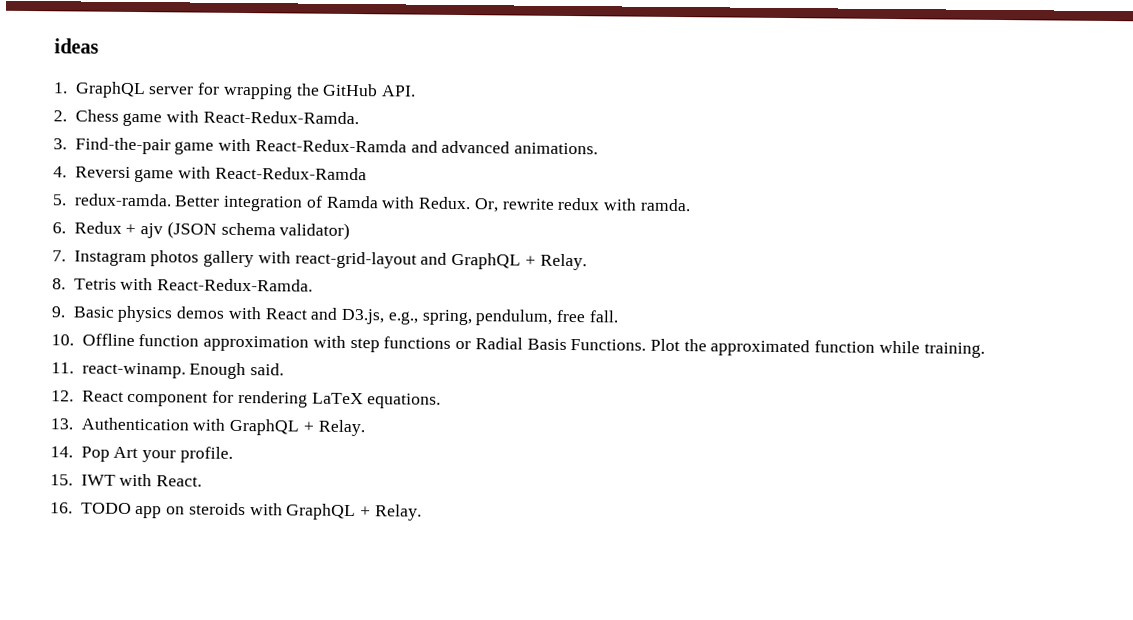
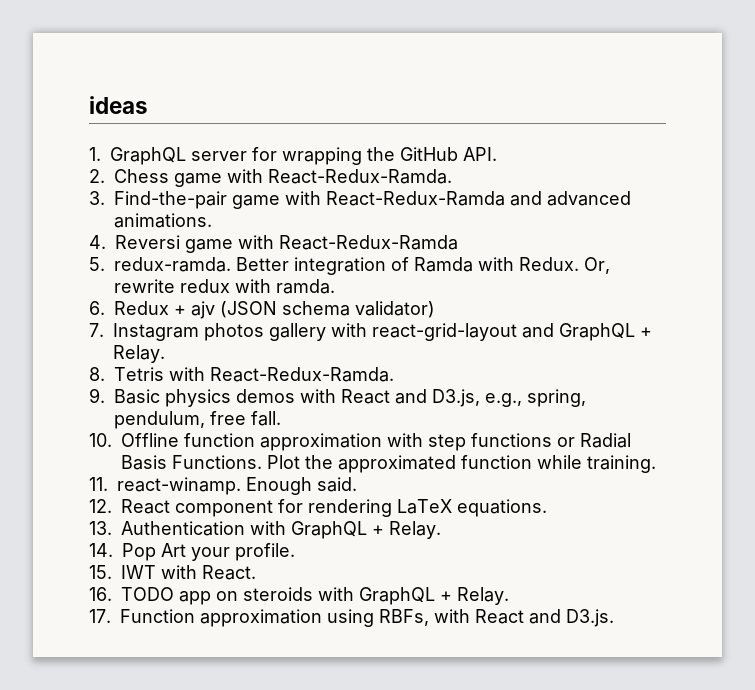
(422, 512) none -> [89,609,614,627] // 17. Function approximation using RBFs, with React and D3.js.

